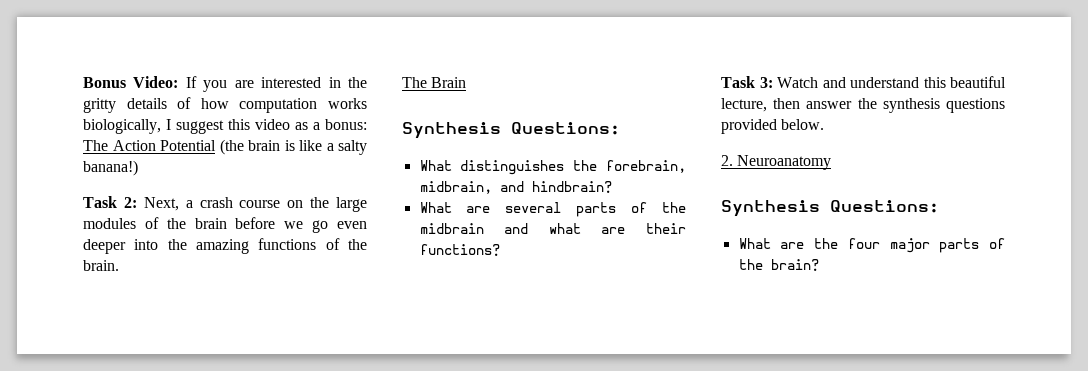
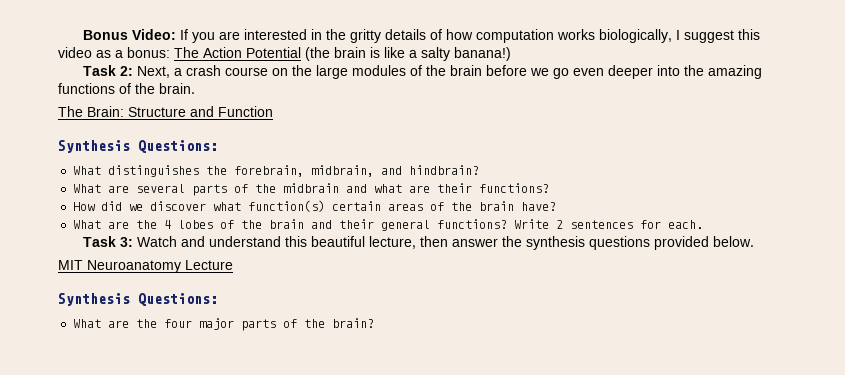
[431,77,467,88] Brain -> [87,106,273,117] Brain: Structure and Function
(500, 250) none -> [73,200,557,212] [73,219,704,231] // How did we discover what function(s) certain areas of the brain have? // What are the 4 lobes of the brain and their general functions? Write 2 sentences for each.
[721,155,733,166] 2. -> [58,260,83,270] MIT
(832, 162) none -> [185,260,233,270] Lecture

